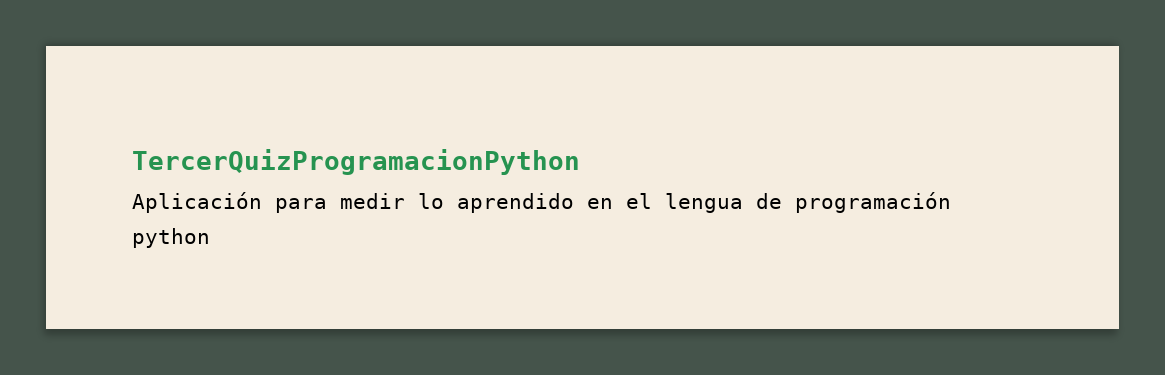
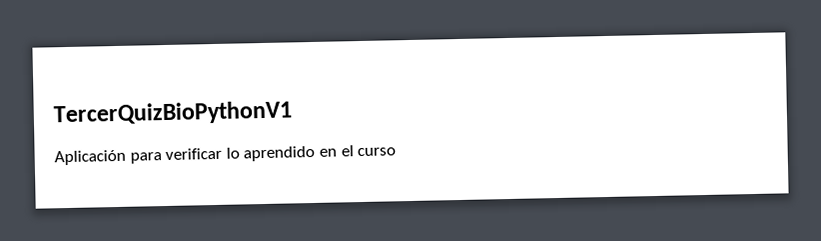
[132,149,580,175] TercerQuizProgramacionPython -> [53,100,292,127] TercerQuizBioPythonV1
[340,193,405,209] medir -> [165,147,223,161] verificar
[665,192,951,213] [132,228,210,248] lengua de programación python -> [357,147,397,157] curso

